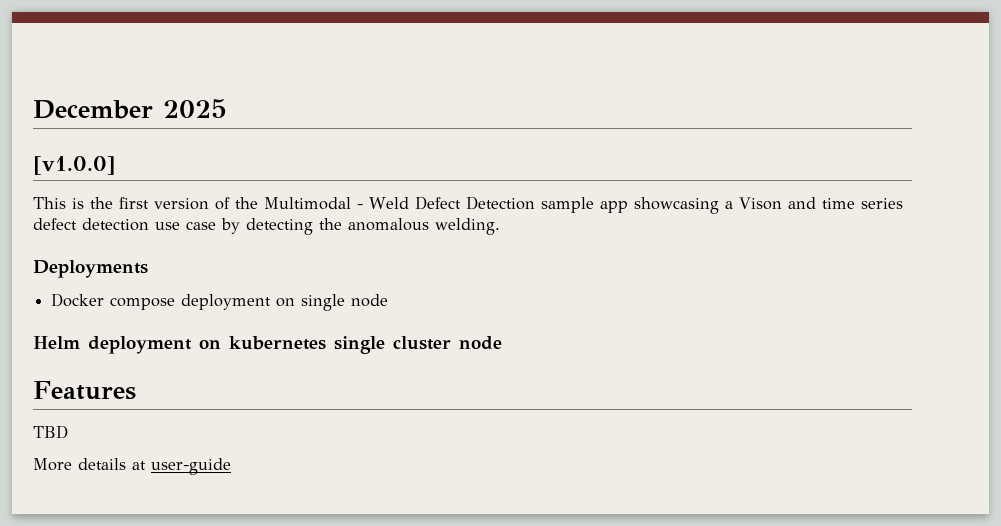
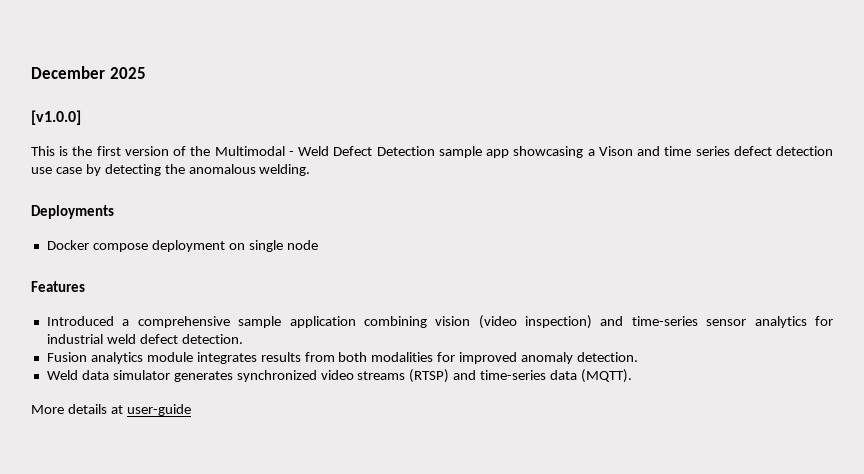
[33,336,502,354] [33,381,136,400] [33,425,68,439] Helm deployment on kubernetes single cluster node // Features // TBD -> [31,281,85,292] [46,315,833,329] [46,334,243,344] [46,352,639,364] [46,369,633,383] Features // Introduced a comprehensive sample application combining vision (video inspection) and time-series sensor analytics for industrial weld defect detection. // Fusion analytics module integrates results from both modalities for improved anomaly detection. // Weld data simulator generates synchronized video streams (RTSP) and time-series data (MQTT).

